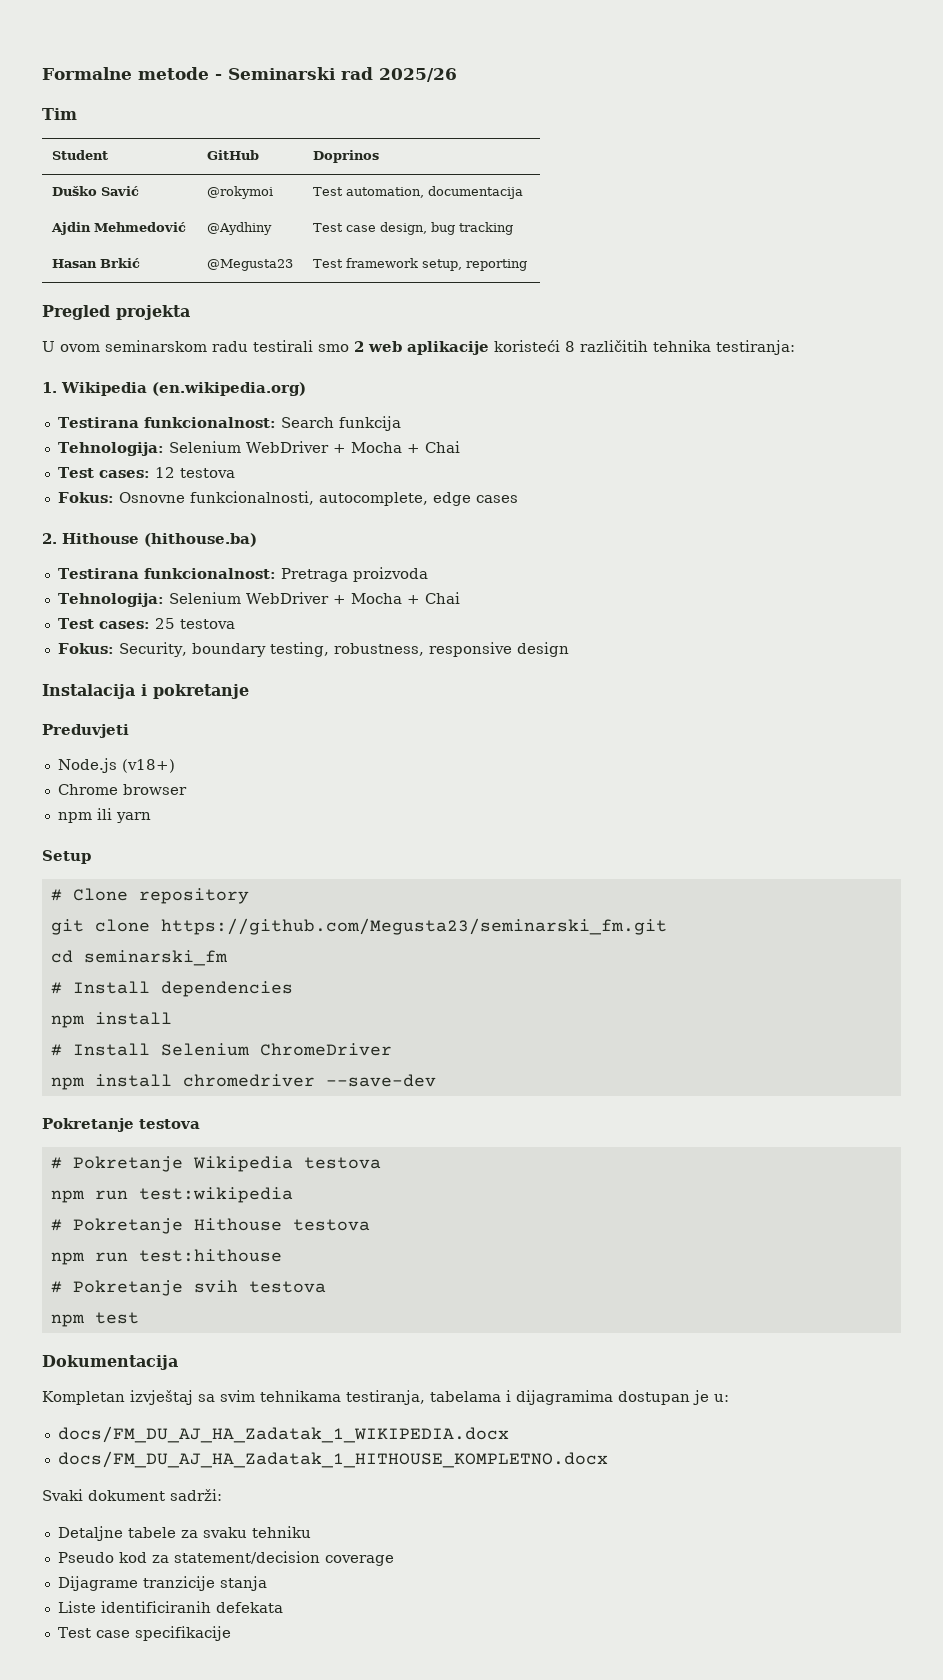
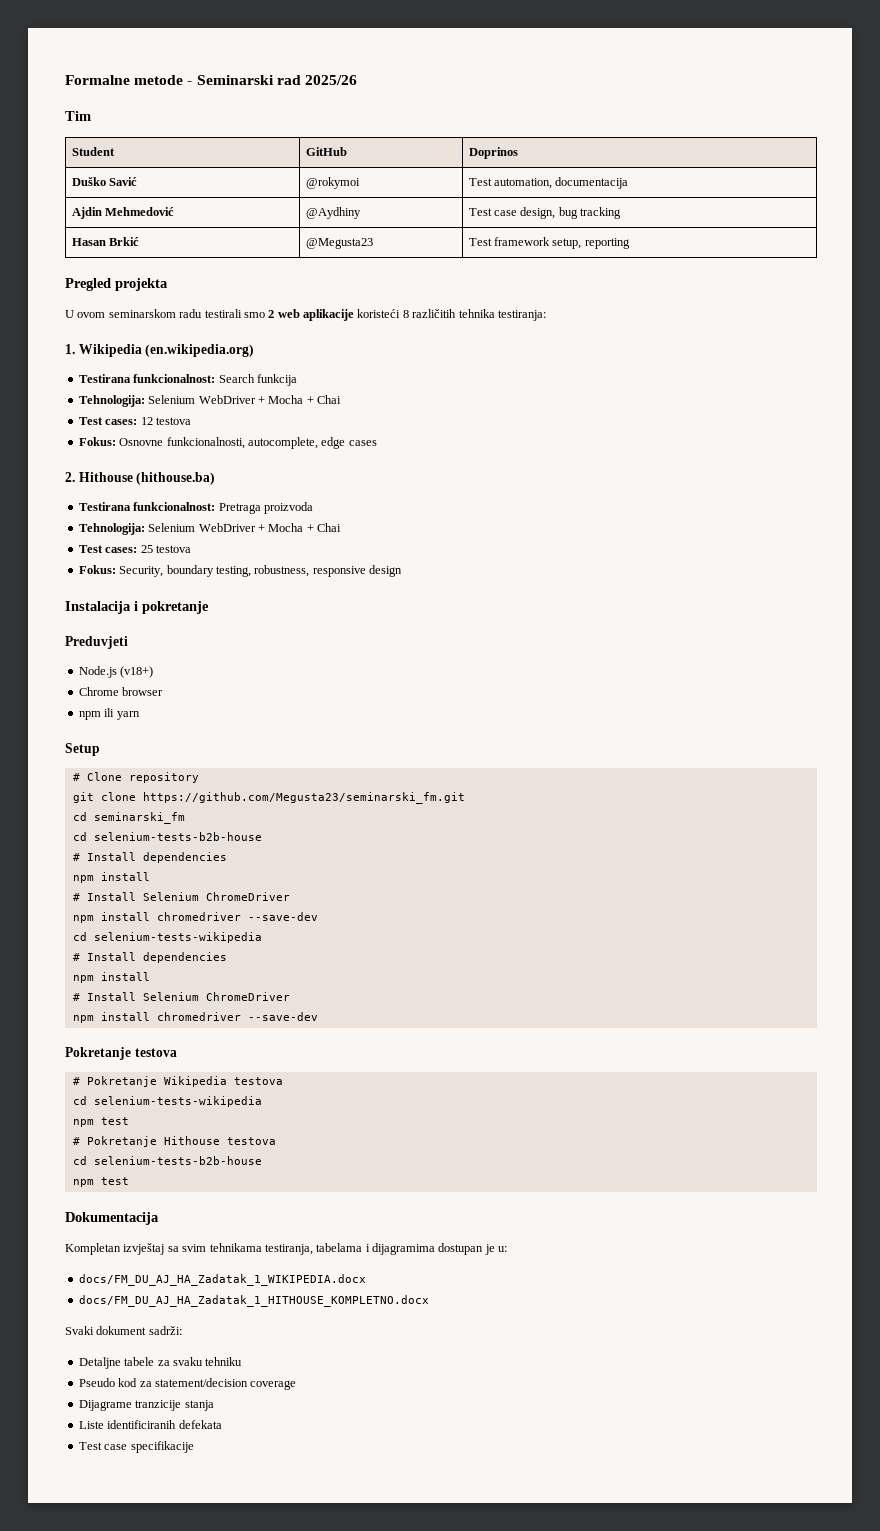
(228, 958) none -> [72,832,262,841] [72,852,227,863] [72,872,150,883] [72,892,290,901] [72,912,318,923] [72,932,262,943] // cd selenium-tests-b2b-house // # Install dependencies // npm install // # Install Selenium ChromeDriver // npm install chromedriver --save-dev // cd selenium-tests-wikipedia
[50,1187,293,1203] // npm run test:wikipedia -> [72,1096,262,1107] [72,1117,129,1127] // cd selenium-tests-wikipedia // npm test
[50,1249,282,1265] [50,1280,326,1296] npm run test:hithouse // # Pokretanje svih testova -> [72,1156,262,1165] cd selenium-tests-b2b-house

